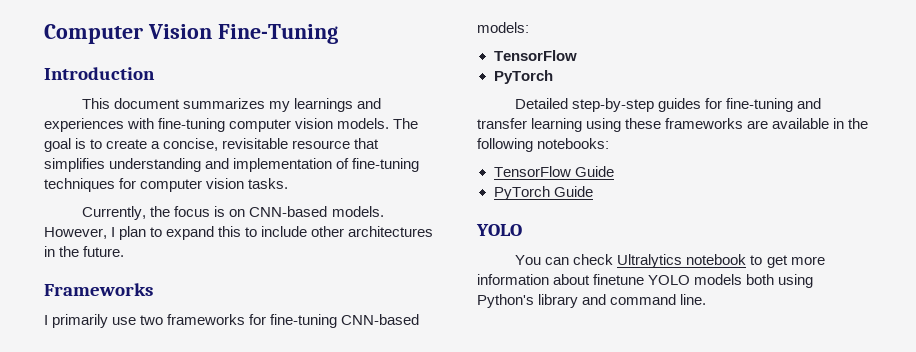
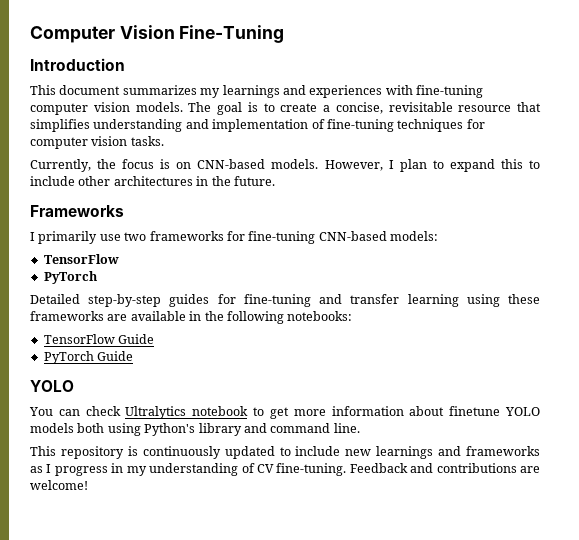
(707, 299) none -> [30,446,540,459] [30,463,541,476] [30,480,88,490] // This repository is continuously updated to include new learnings and frameworks as I progress in my understanding of CV fine-tuning. Feedback and contributions are welcome!

